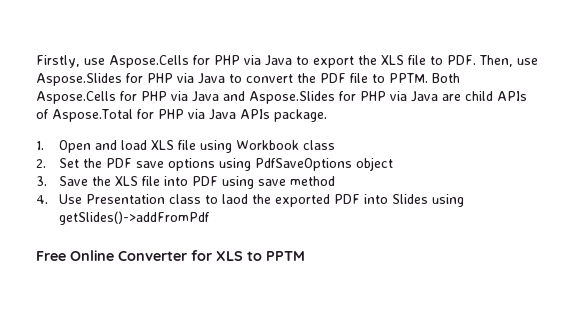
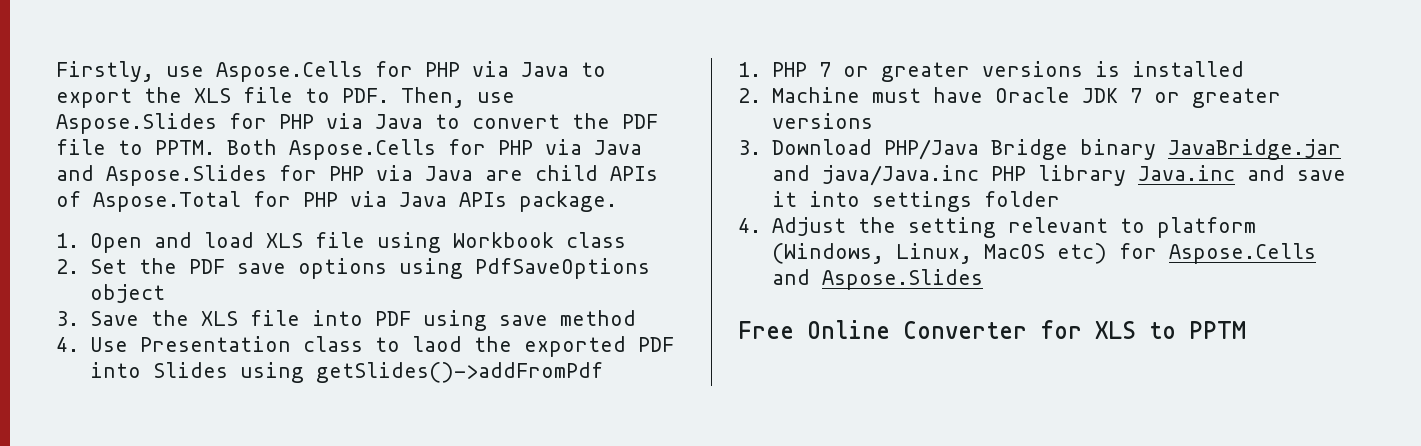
(211, 218) none -> [738,61,1244,82] [738,87,1281,108] [771,113,873,129] [738,139,1341,160] [771,165,1346,186] [771,191,1060,212] [738,217,1256,238] [771,243,1316,264] [771,269,983,290] // 1. PHP 7 or greater versions is installed // 2. Machine must have Oracle JDK 7 or greater versions // 3. Download PHP/Java Bridge binary JavaBridge.jar and java/Java.inc PHP library Java.inc and save it into settings folder // 4. Adjust the setting relevant to platform (Windows, Linux, MacOS etc) for Aspose.Cells and Aspose.Slides

